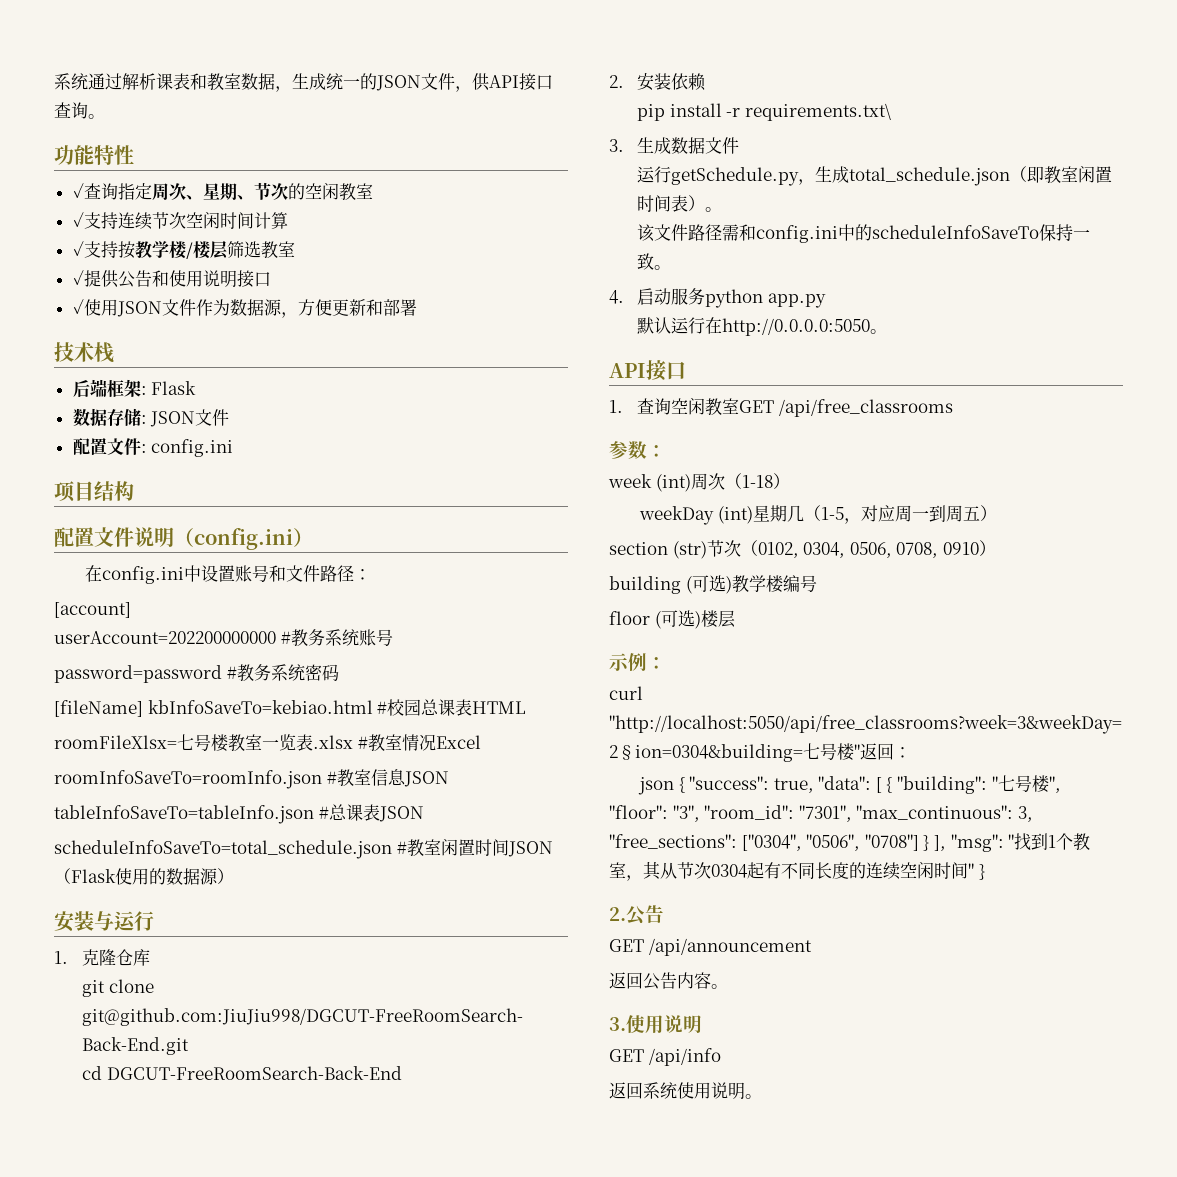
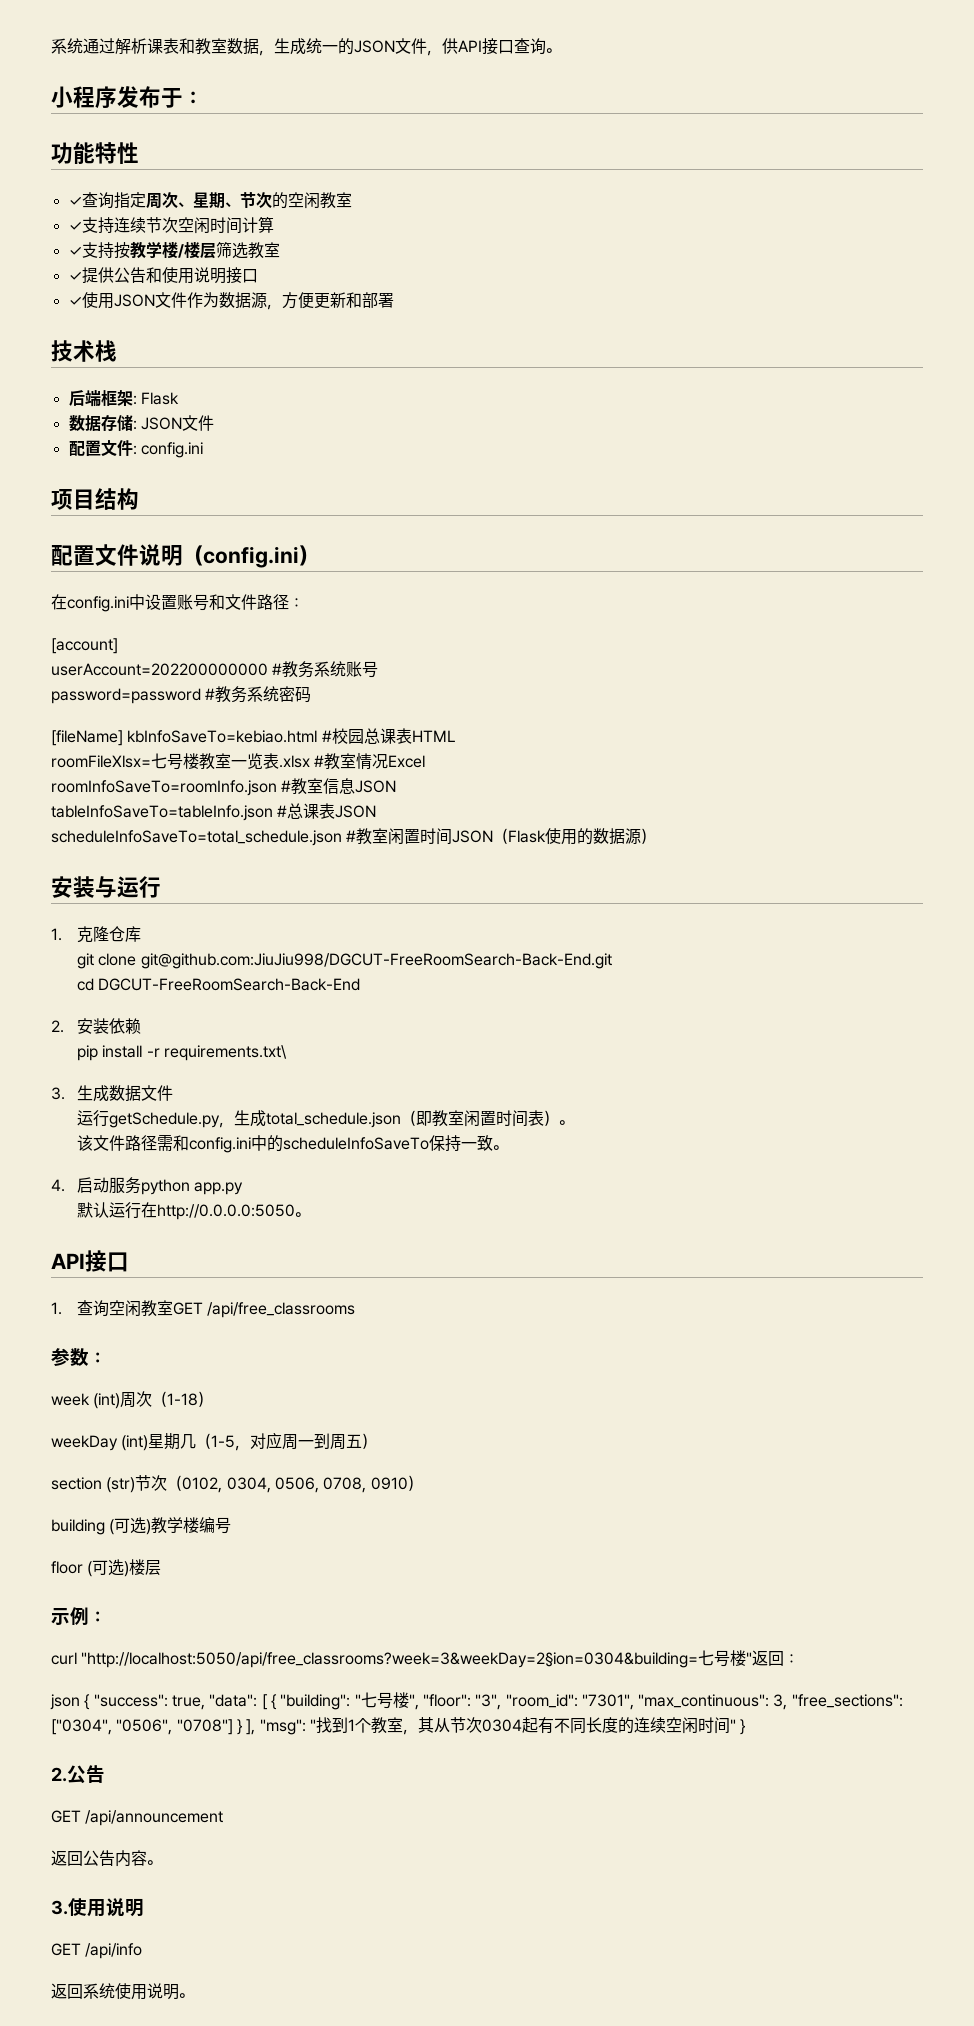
(105, 116) none -> [51,86,203,109] // 小程序发布于：

